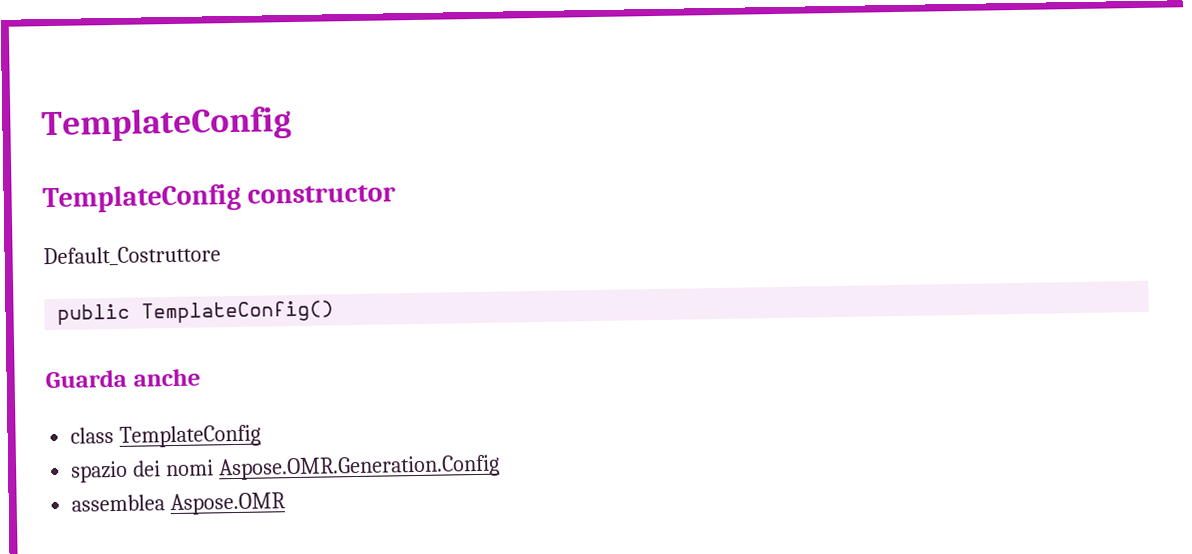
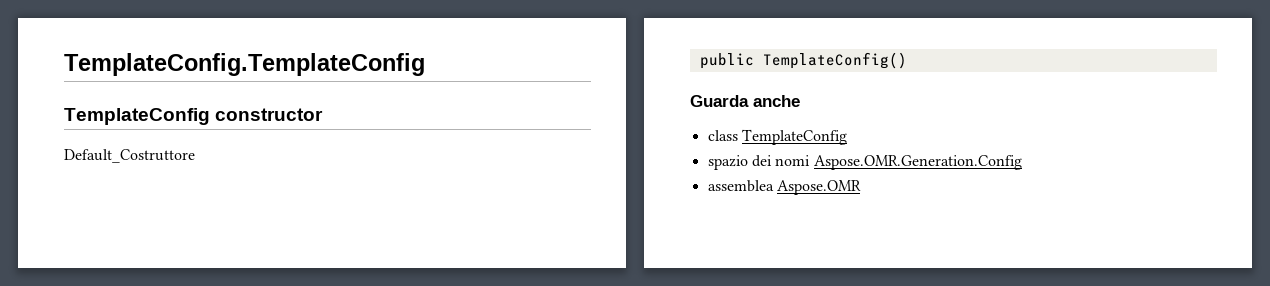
[41,106,292,143] TemplateConfig -> [64,53,425,76] TemplateConfig.TemplateConfig

